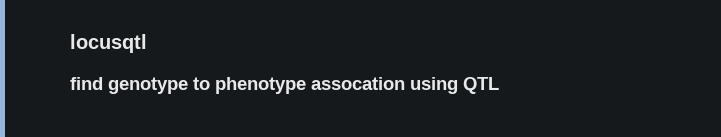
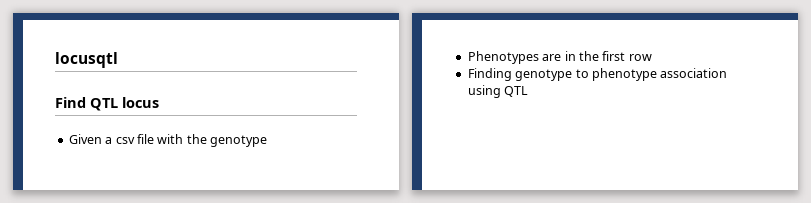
[70,77,103,90] find -> [55,97,159,111] [68,134,267,147] [467,51,652,64] [467,68,512,81] Find QTL locus // Given a csv file with the genotype // Phenotypes are in the first row // Finding
[311,77,405,90] assocation -> [660,68,728,78] association

